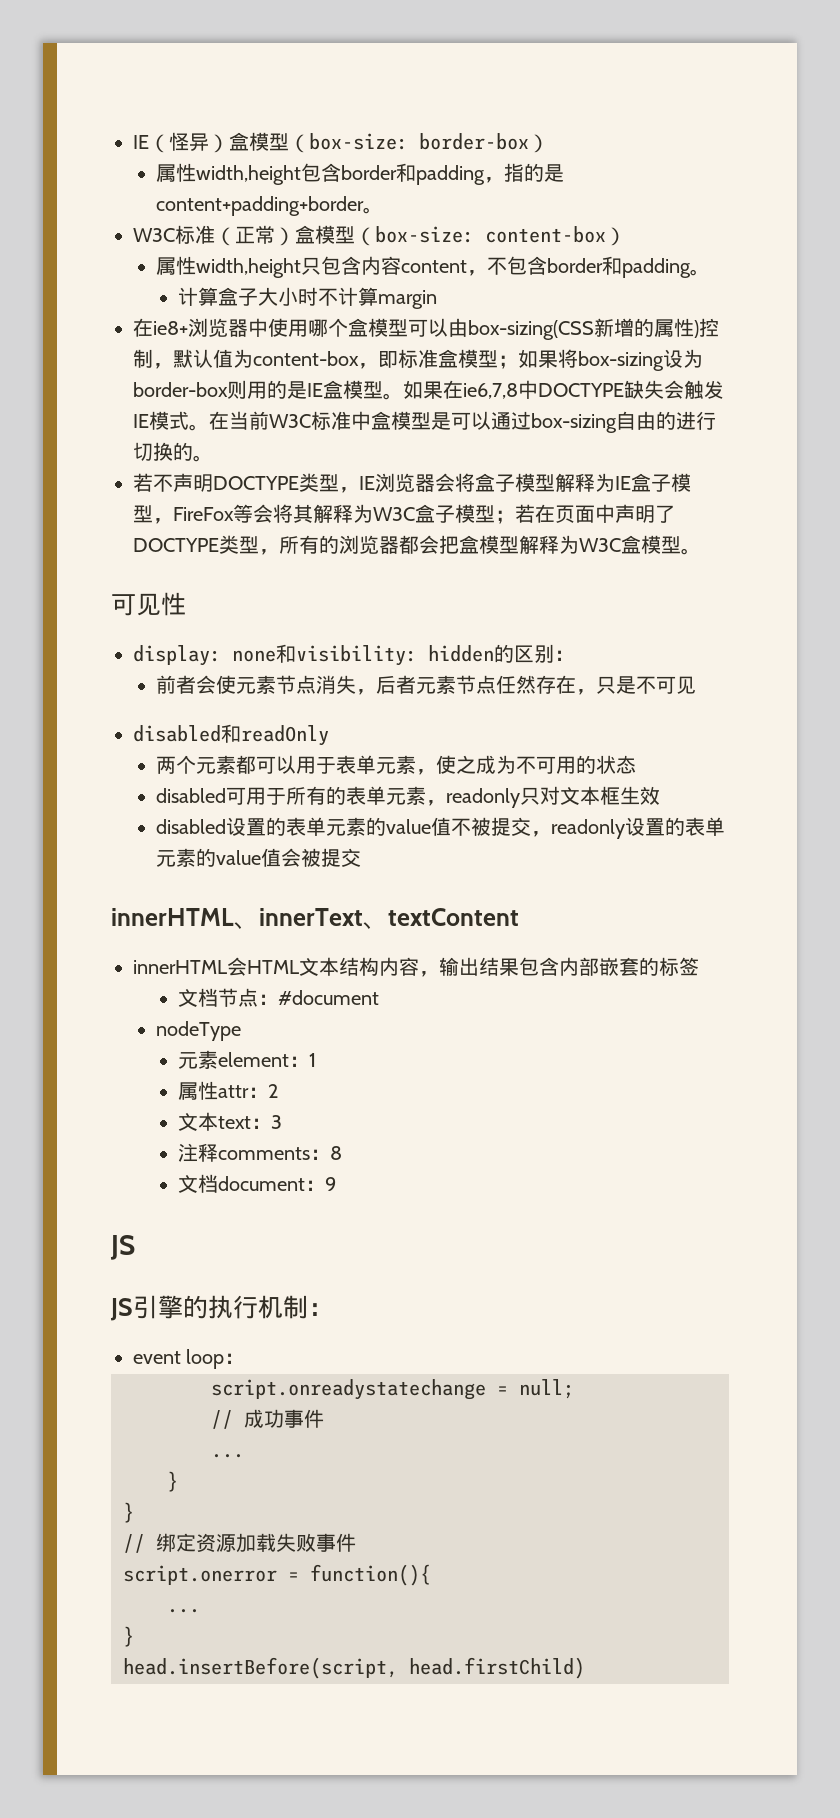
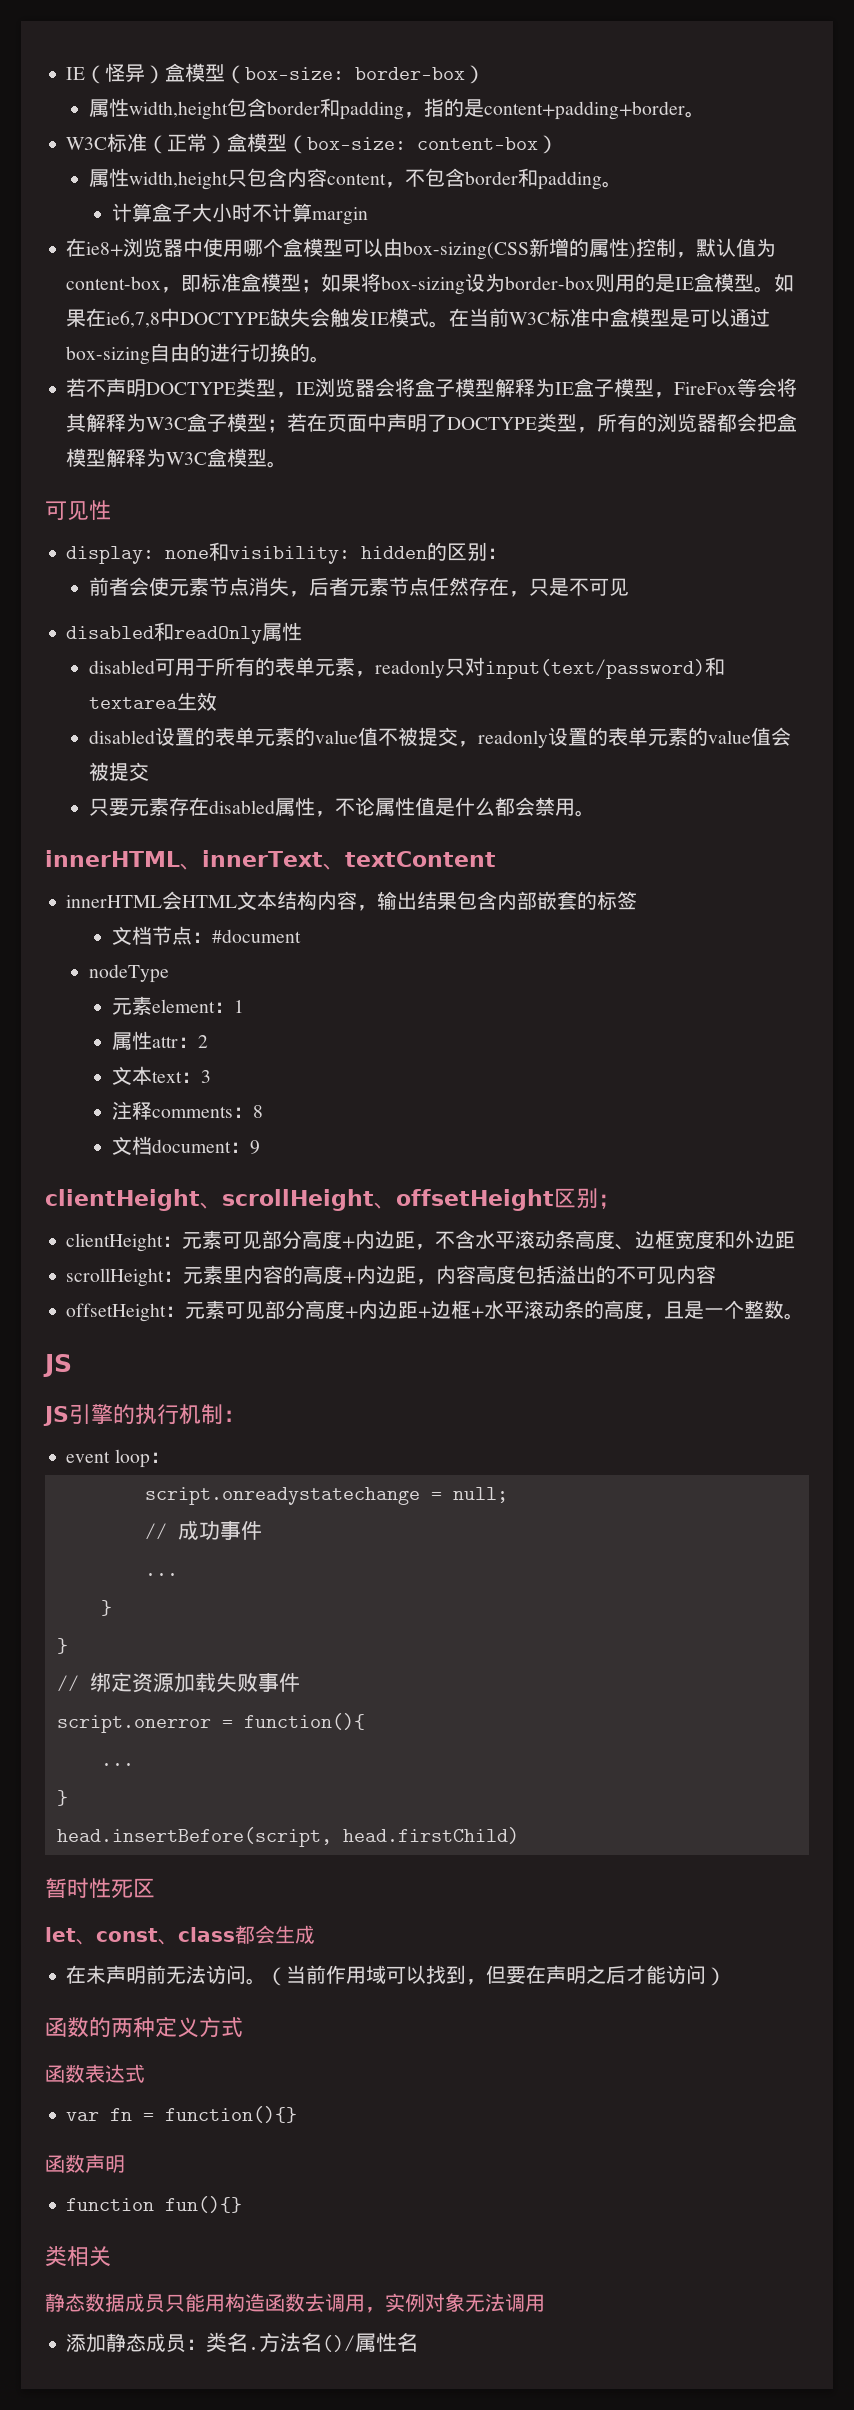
[155,755,636,775] // 两个元素都可以用于表单元素，使之成为不可用的状态 -> [262,622,303,641] 属性
[559,786,620,805] 文本框 -> [485,657,726,679] [89,697,178,709] input(text/password)和textarea
(361, 857) none -> [89,797,596,817] // 只要元素存在disabled属性，不论属性值是什么都会禁用。
(337, 1184) none -> [45,1188,620,1211] [66,1230,796,1252] [66,1265,717,1287] [66,1300,805,1322] // clientHeight、scrollHeight、offsetHeight区别； // clientHeight：元素可见部分高度+内边距，不含水平滚动条高度、边框宽度和外边距 // scrollHeight：元素里内容的高度+内边距，内容高度包括溢出的不可见内容 // offsetHeight：元素可见部分高度+内边距+边框+水平滚动条的高度，且是一个整数。
(585, 1668) none -> [45,1878,155,1899] [45,1925,315,1945] [66,1965,727,1986] [45,2017,243,2038] [45,2064,145,2083] [66,2106,298,2123] [45,2154,125,2173] [66,2196,243,2213] [45,2246,111,2267] [45,2293,545,2313] [66,2332,419,2353] // 暂时性死区 // let、const、class都会生成 // 在未声明前无法访问。（当前作用域可以找到，但要在声明之后才能访问） // 函数的两种定义方式 // 函数表达式 // var fn = function(){} // 函数声明 // function fun(){} // 类相关 // 静态数据成员只能用构造函数去调用，实例对象无法调用 // 添加静态成员：类名.方法名()/属性名

